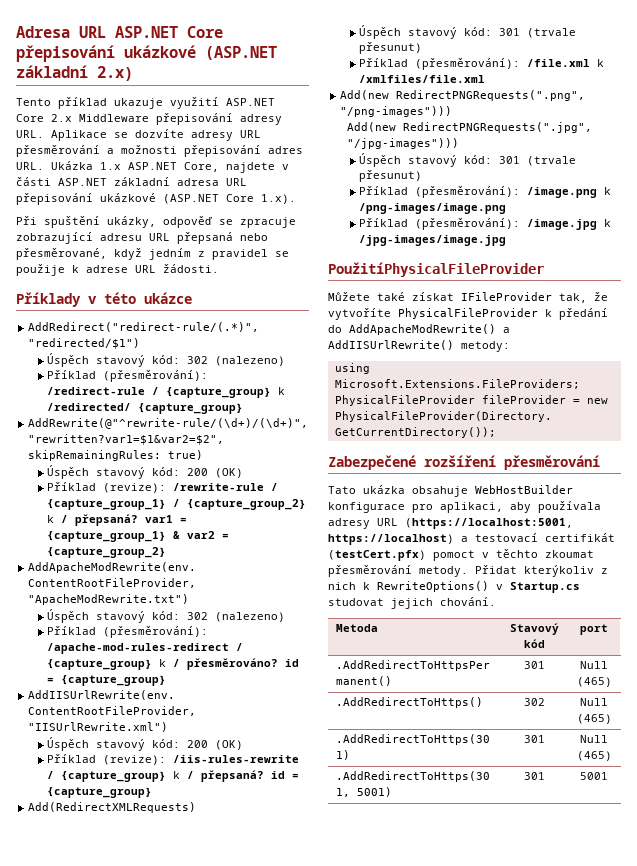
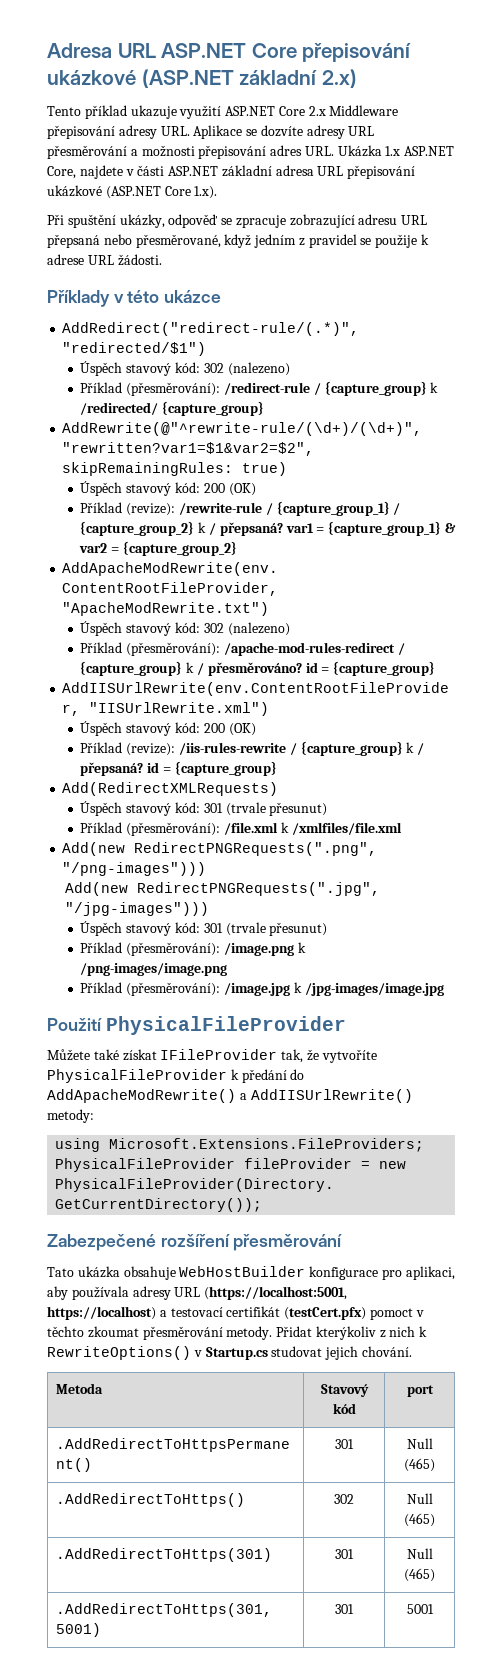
[328,262,544,277] PoužitíPhysicalFileProvider -> [47,1016,346,1035] Použití PhysicalFileProvider

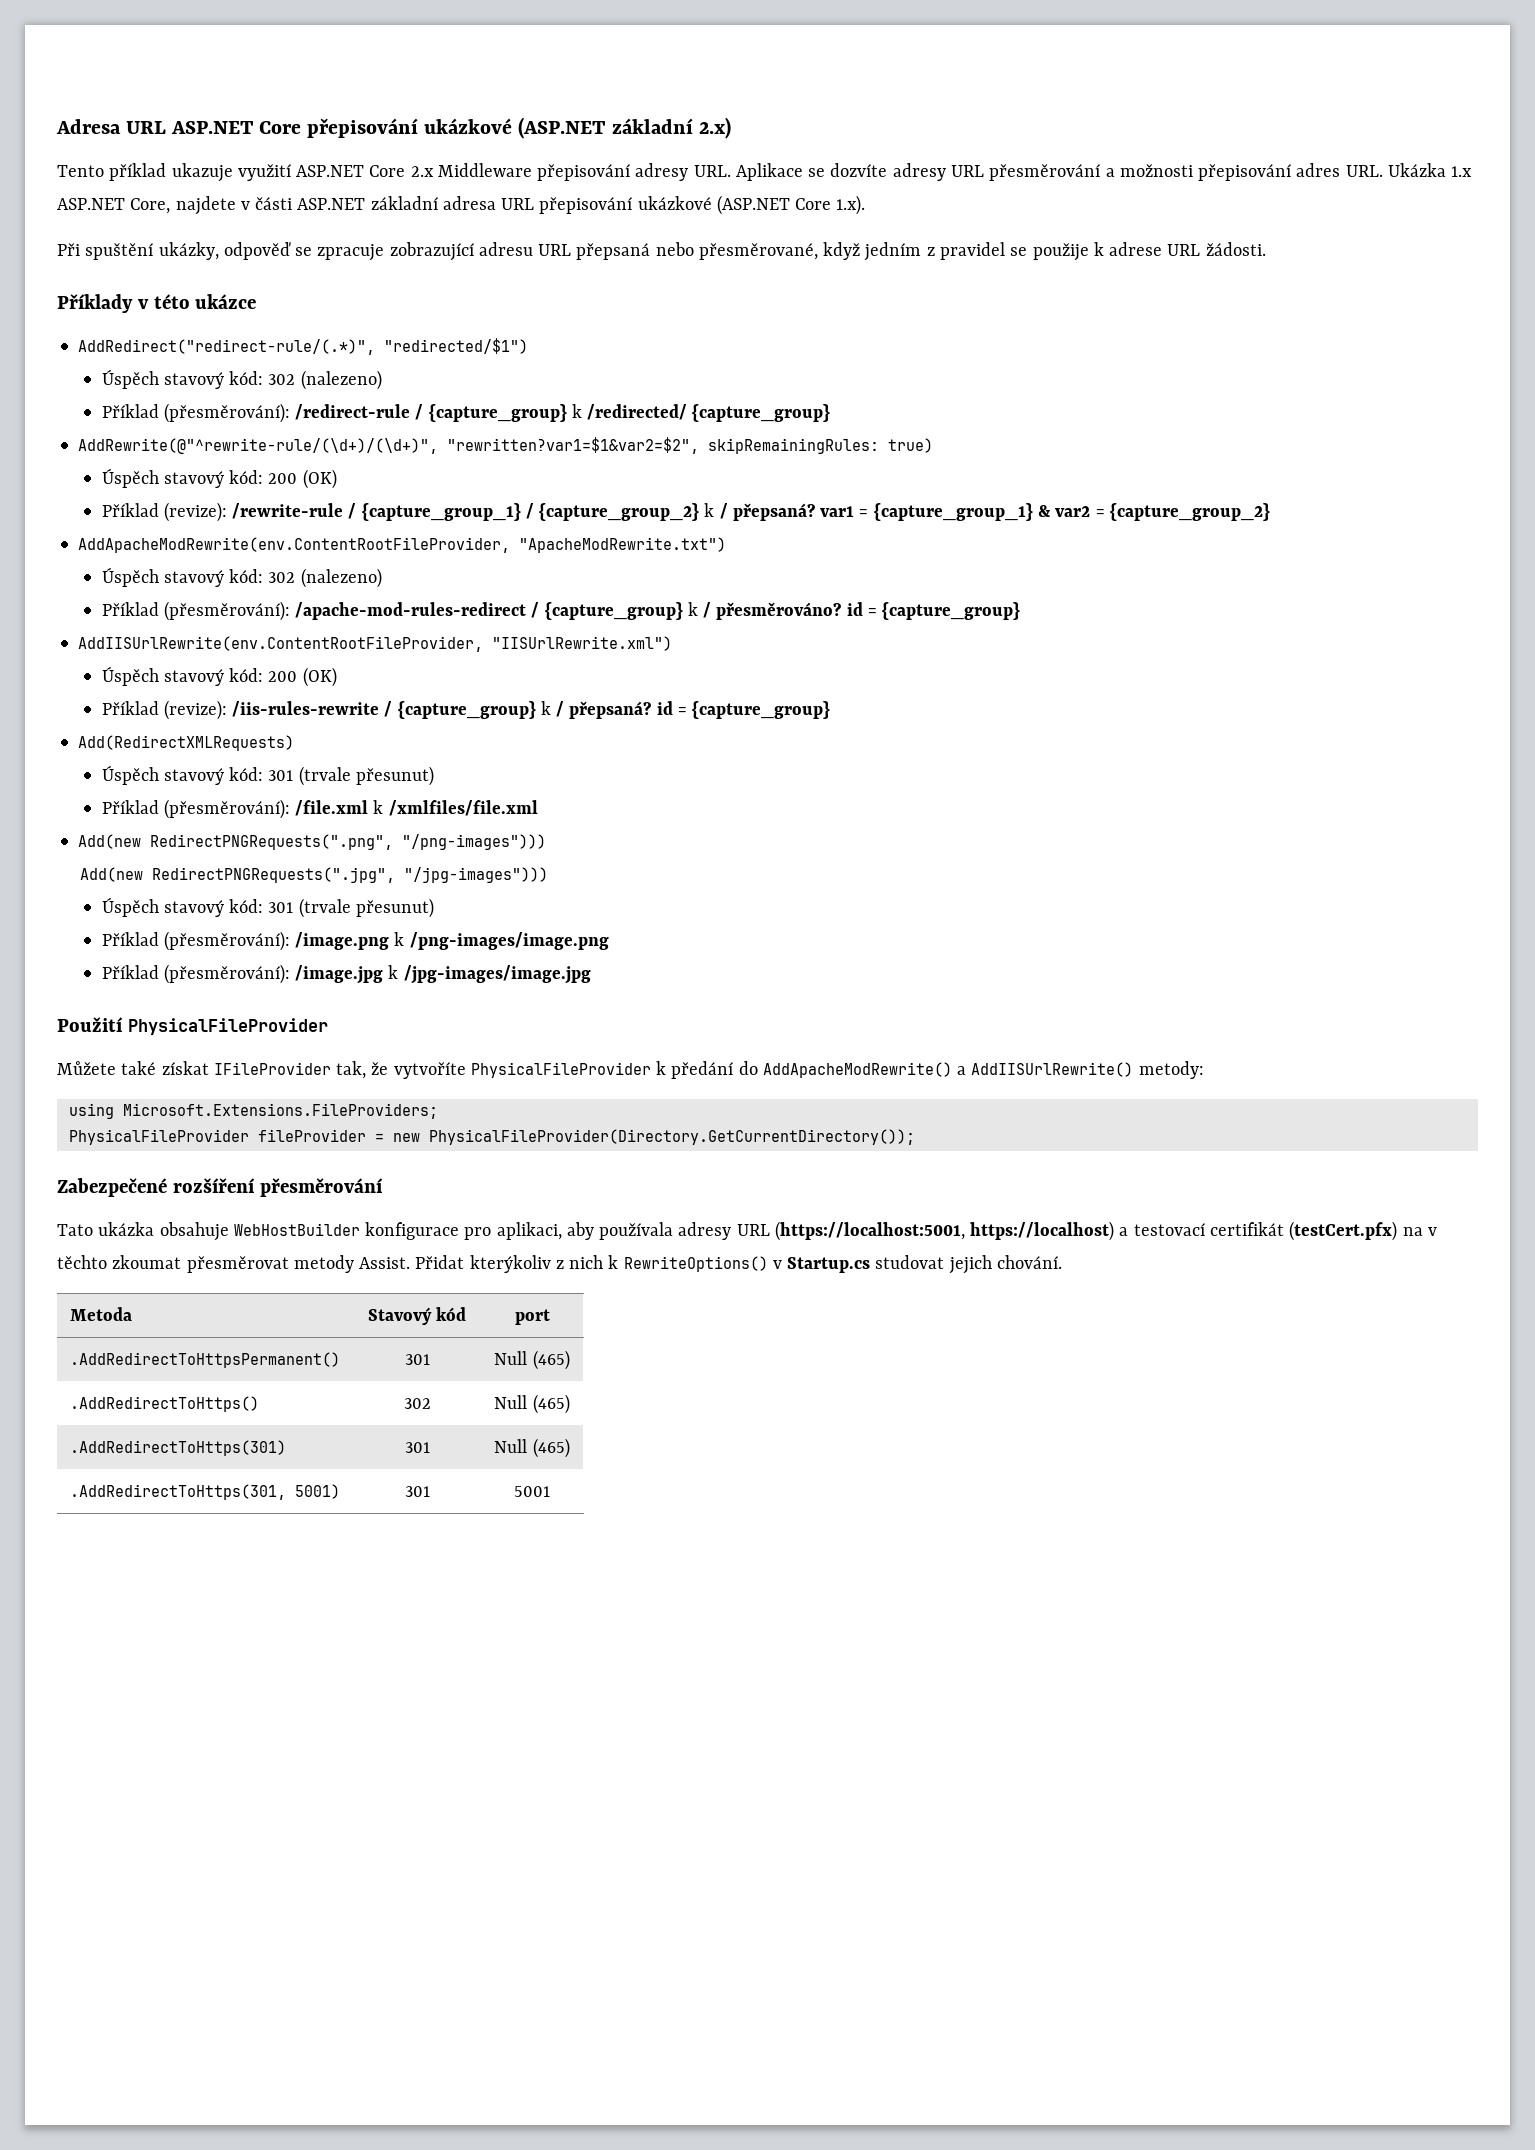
[369,1308,413,1320] pomoct -> [1402,1227,1423,1236] na
[142,1326,273,1340] přesměrování metody. -> [186,1255,411,1273] přesměrovat metody Assist.

